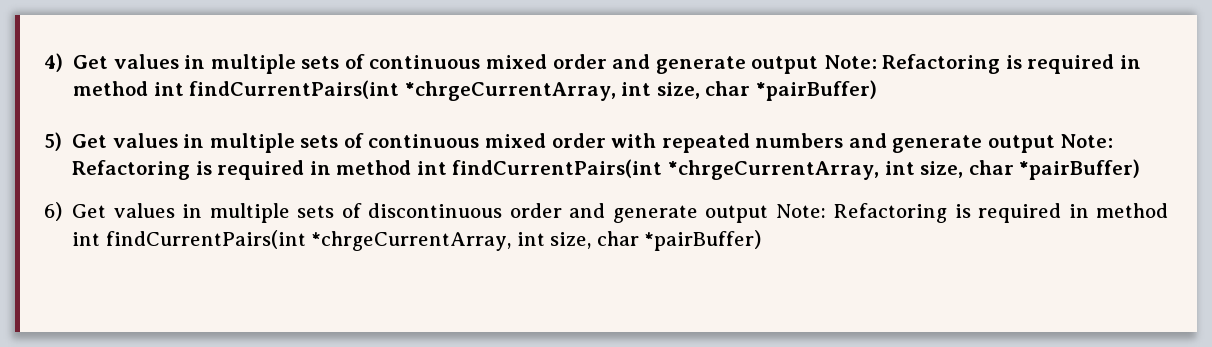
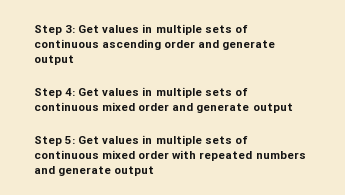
[44,53,63,72] 4) -> [34,24,248,35] [34,39,276,50] [34,55,74,65] [34,88,76,98] Step 3: Get values in multiple sets of continuous ascending order and generate output // Step 4:
[823,54,1141,74] [73,80,877,101] [44,132,62,151] Note: Refactoring is required in method int findCurrentPairs(int *chrgeCurrentArray, int size, char *pairBuffer) // 5) -> [34,136,76,146] // Step 5:
[1060,134,1114,148] [72,159,1141,180] [44,202,1168,223] [72,230,762,251] Note: Refactoring is required in method int findCurrentPairs(int *chrgeCurrentArray, int size, char *pairBuffer) // 6) Get values in multiple sets of discontinuous order and generate output Note: Refactoring is required in method int findCurrentPairs(int *chrgeCurrentArray, int size, char *pairBuffer) -> (155, 171) none

